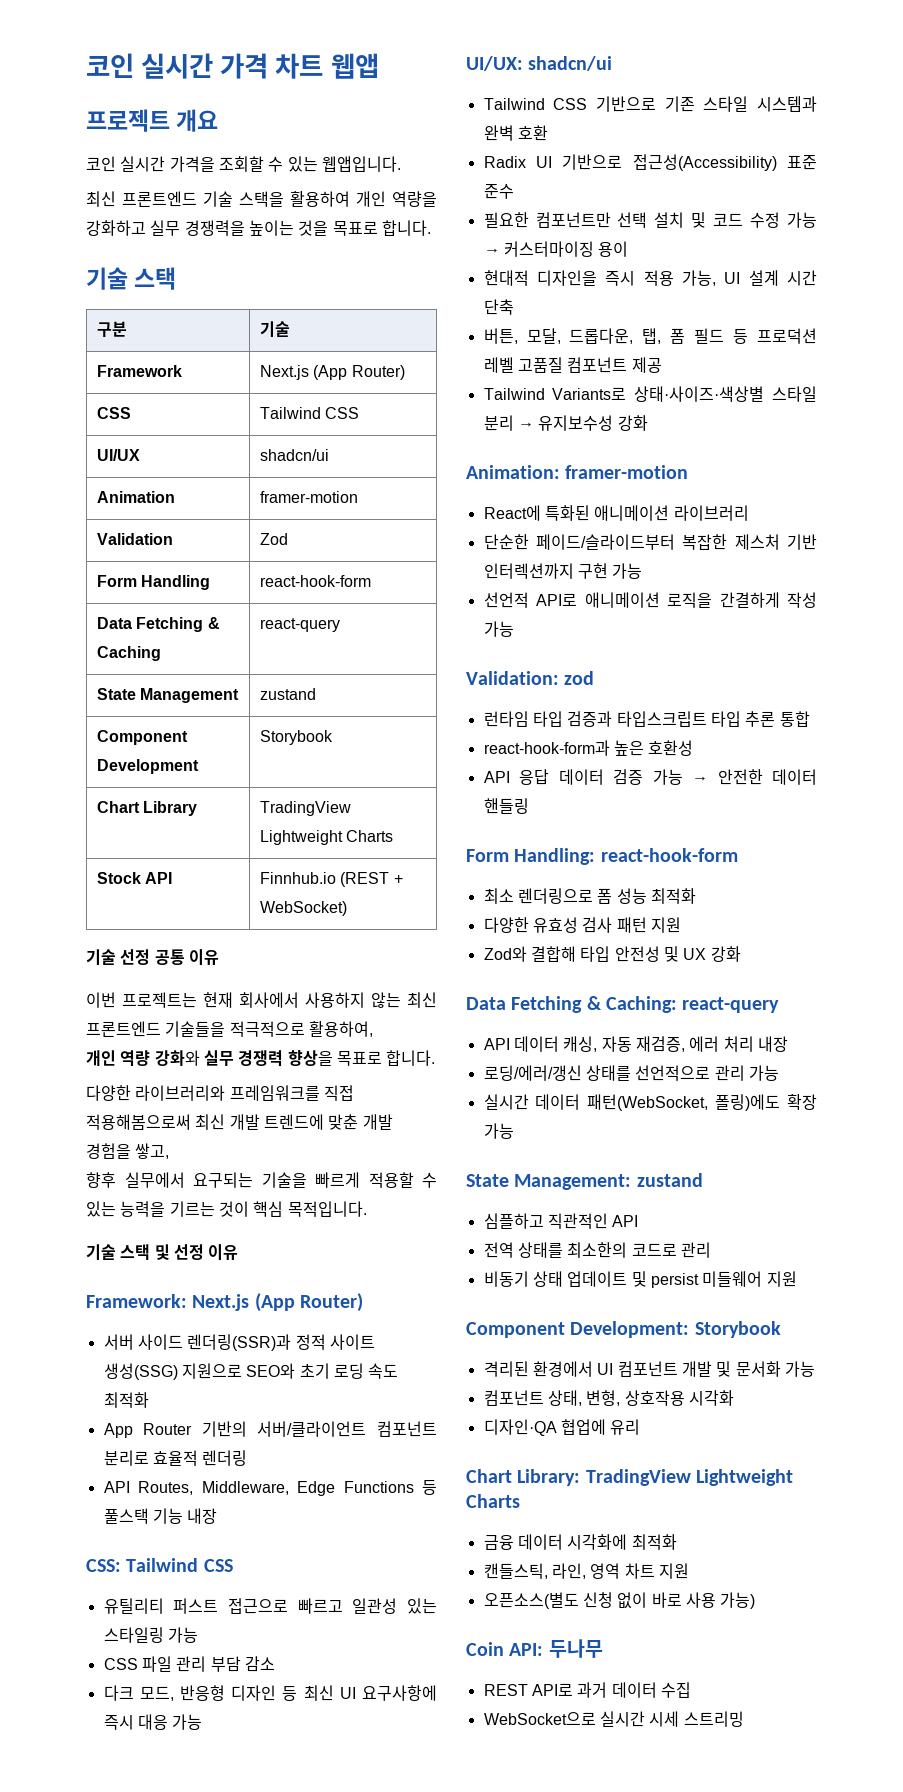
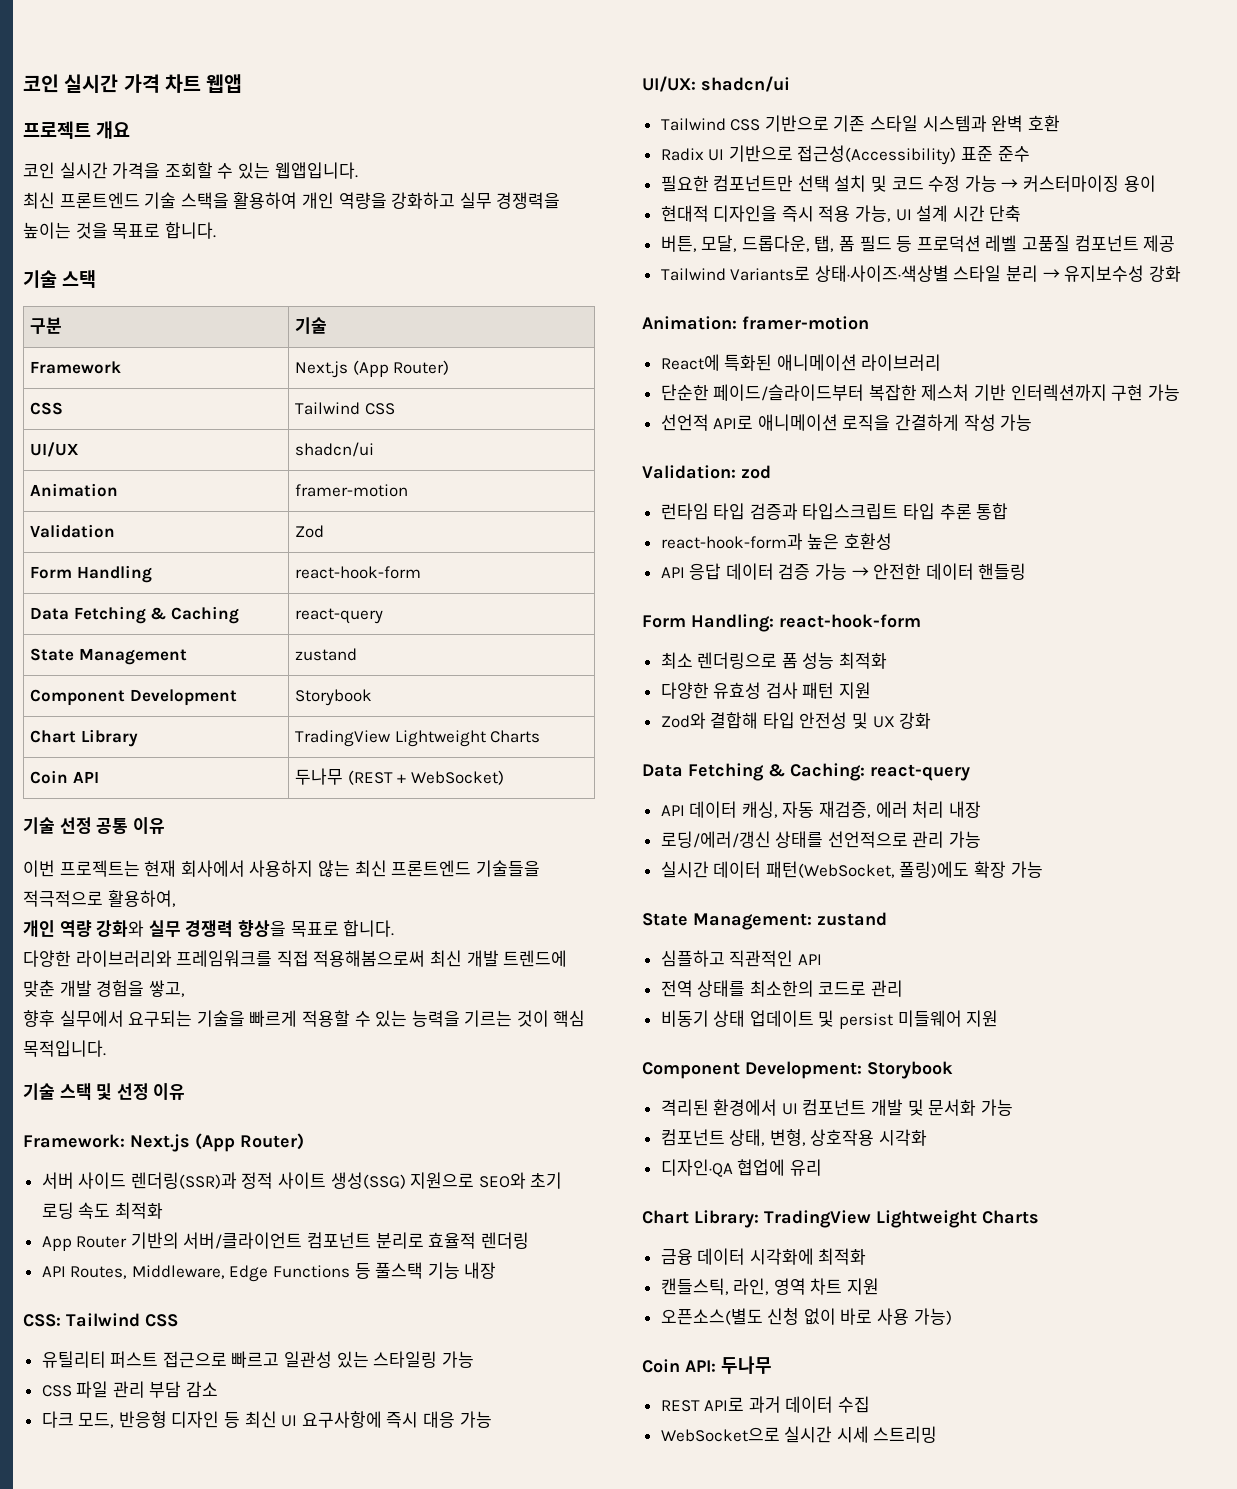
[97,872,142,884] Stock -> [30,770,69,784] Coin
[260,872,337,884] Finnhub.io -> [295,768,344,785] 두나무

